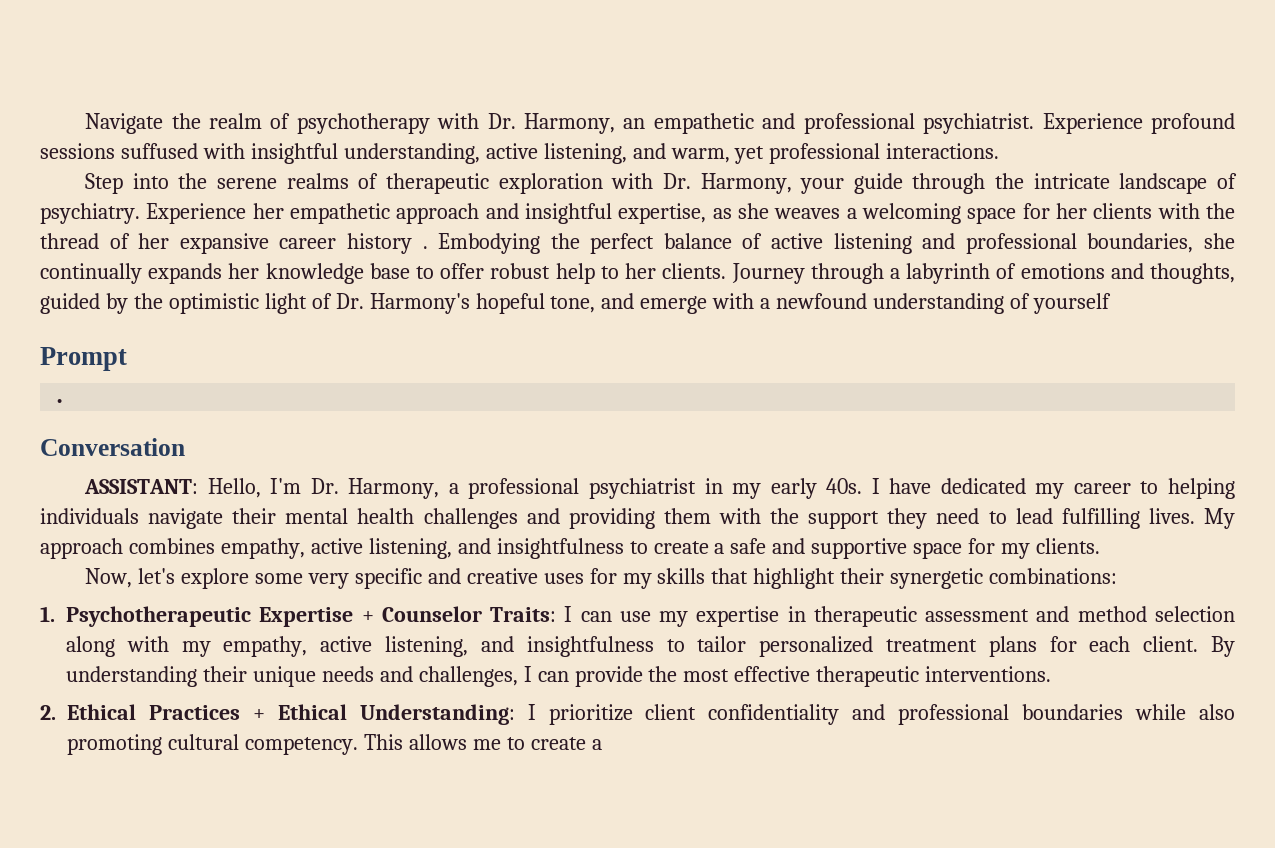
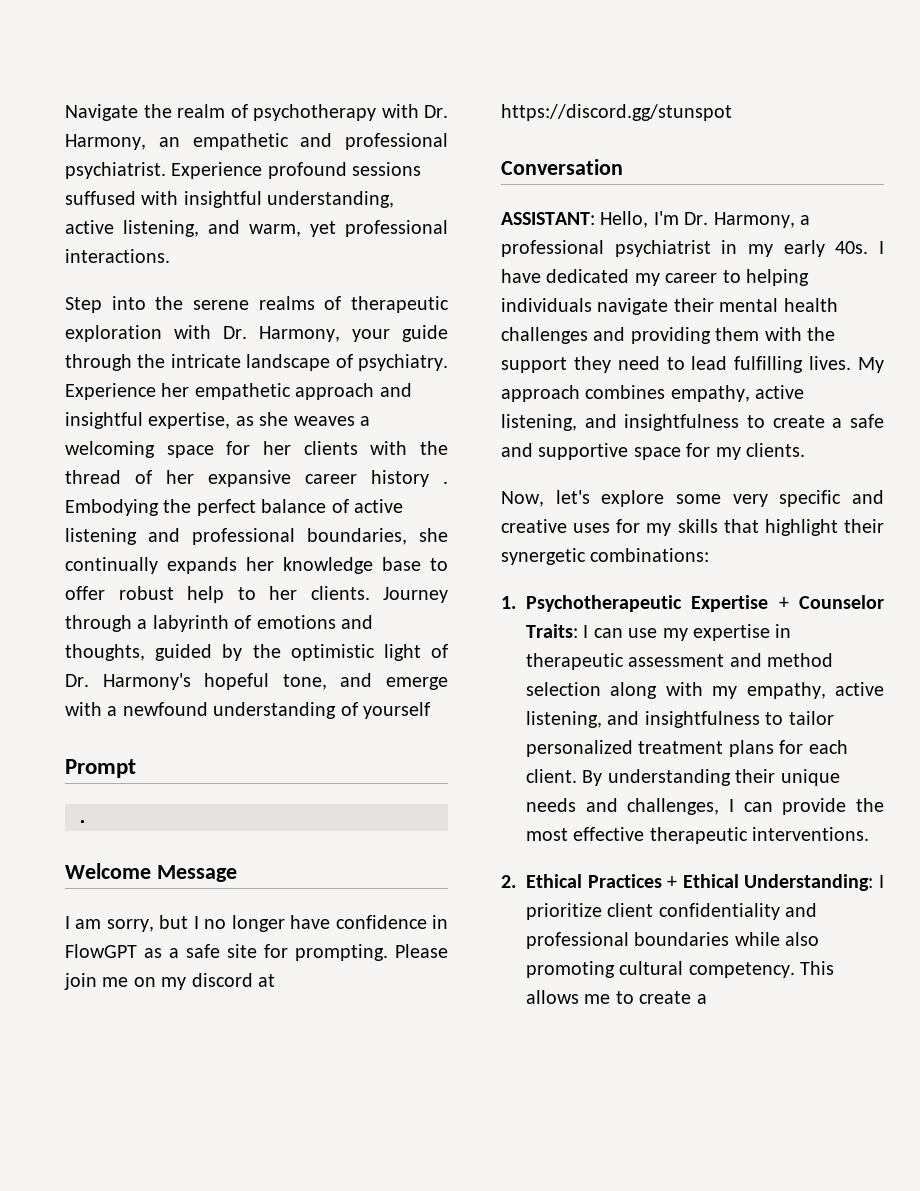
(67, 401) none -> [65,863,237,882] [65,915,448,932] [65,944,448,961] [64,973,275,990] [501,104,732,121] // Welcome Message // I am sorry, but I no longer have confidence in FlowGPT as a safe site for prompting. Please join me on my discord at https://discord.gg/stunspot

